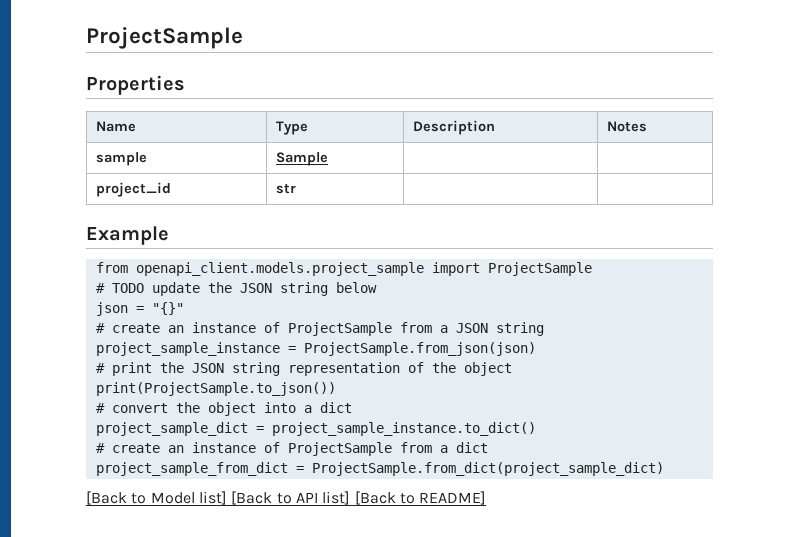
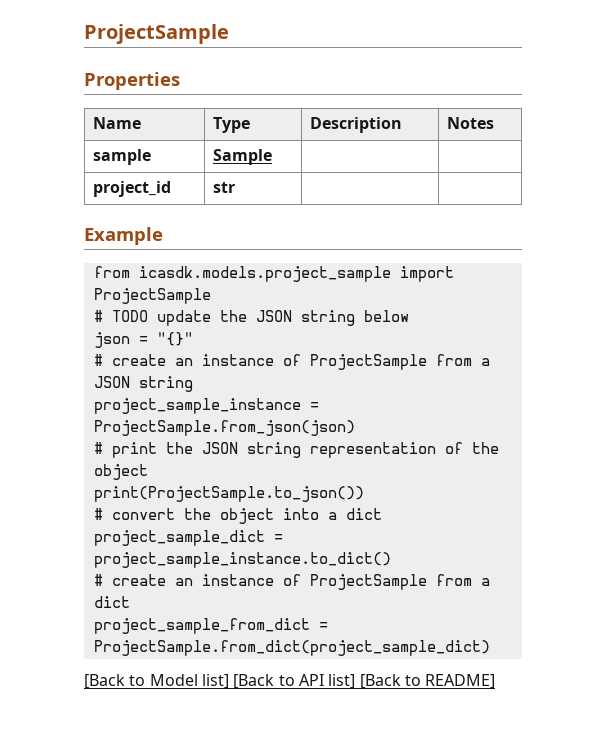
[135,262,424,276] openapi_client.models.project_sample -> [138,266,391,282] icasdk.models.project_sample

